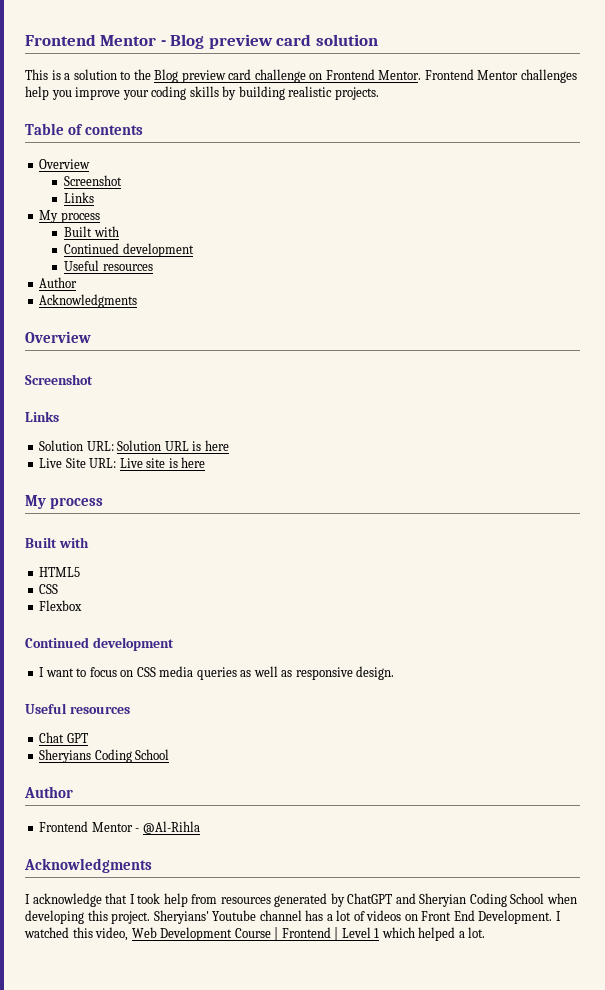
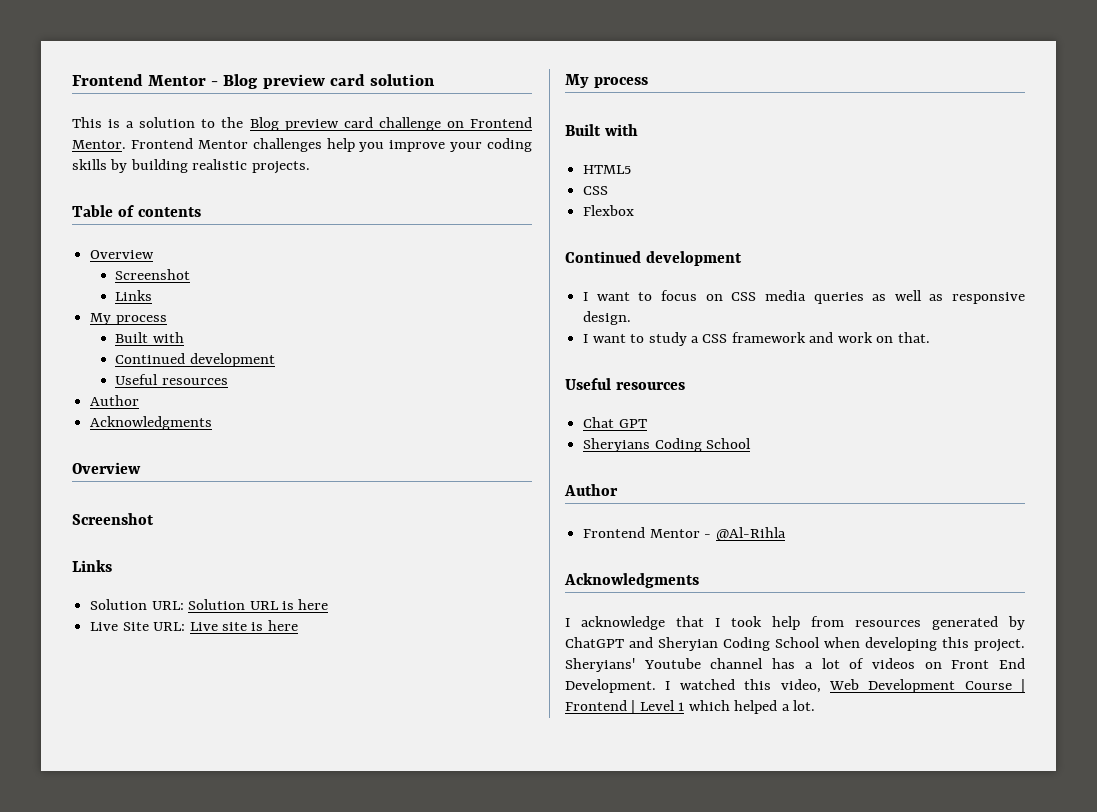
(395, 673) none -> [583,332,930,346] // I want to study a CSS framework and work on that.

